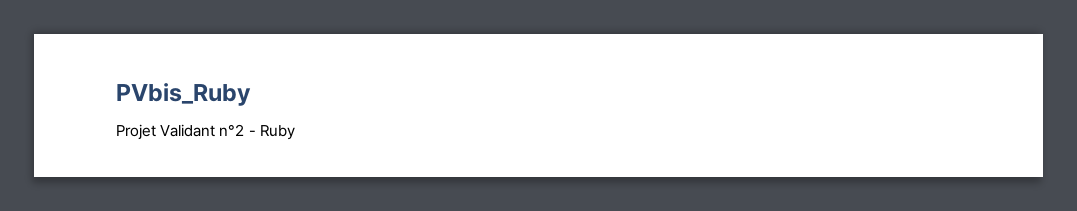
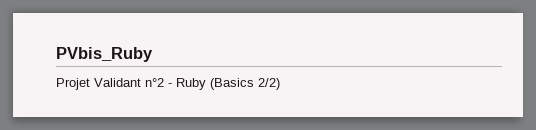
(295, 132) none -> [210,78,280,90] (Basics 2/2)

